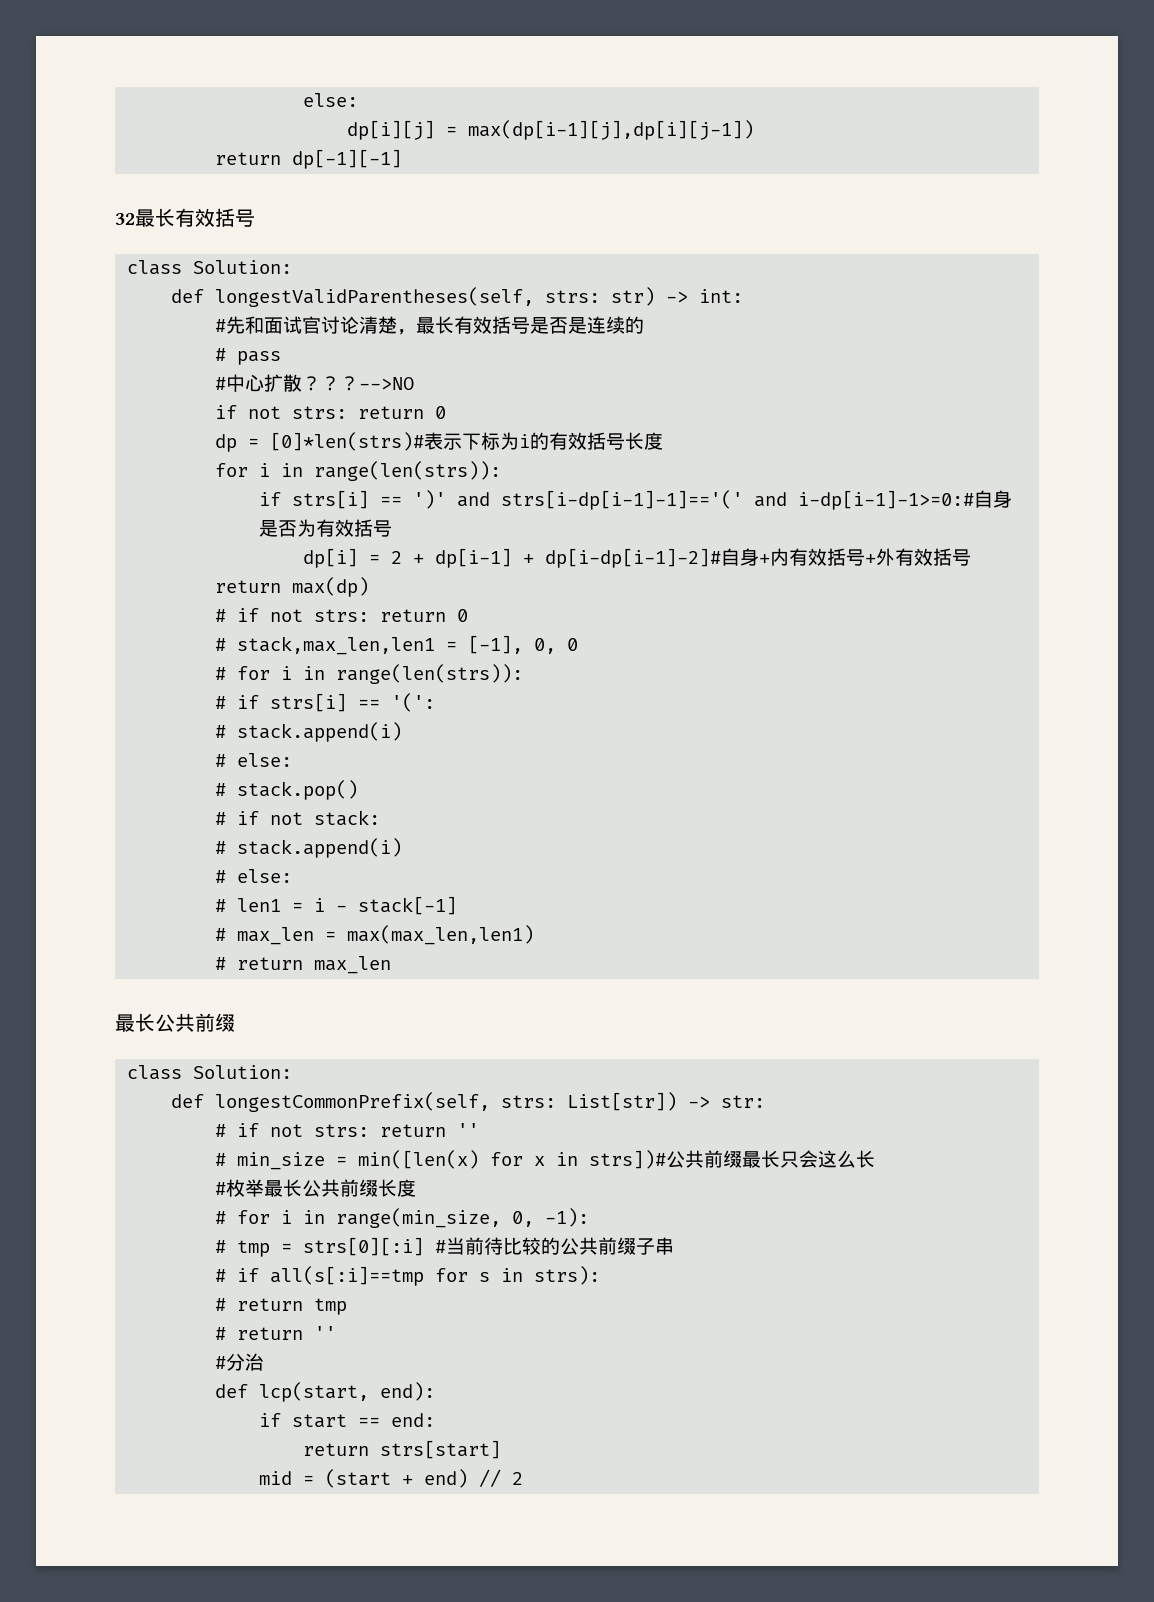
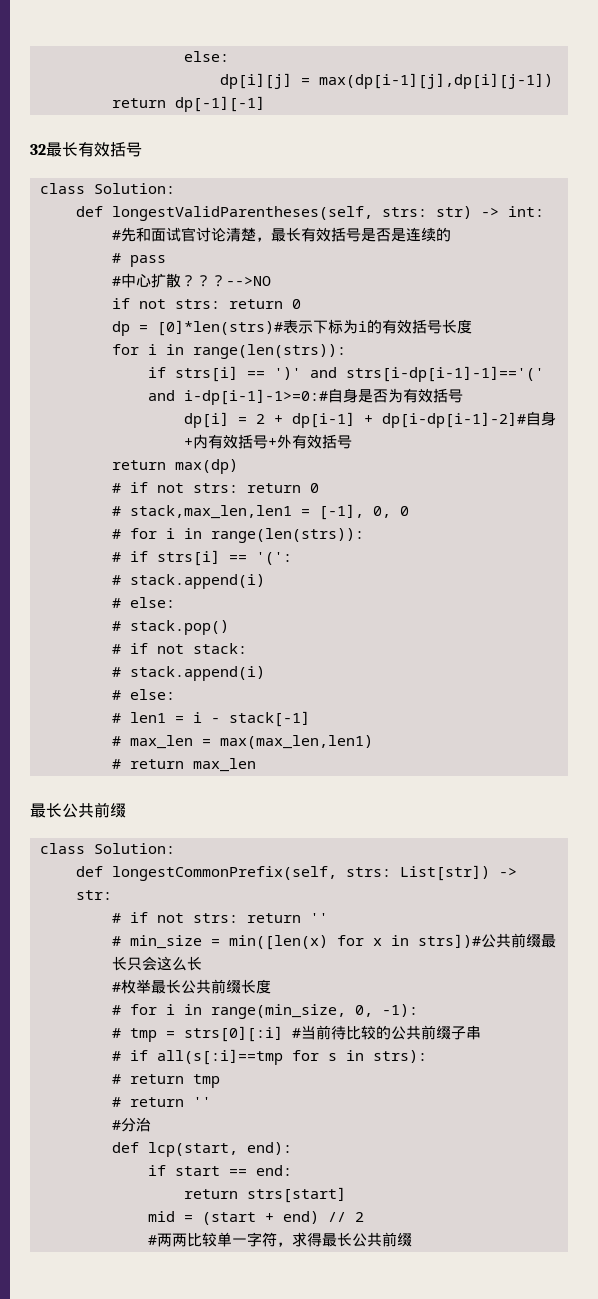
(523, 1478) none -> [147,1232,412,1247] // #两两比较单一字符，求得最长公共前缀

